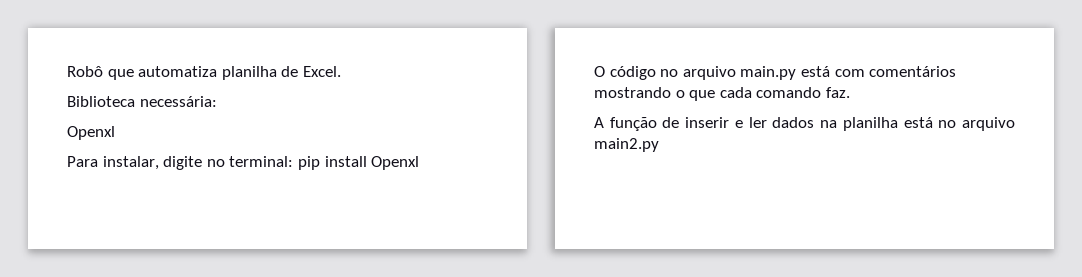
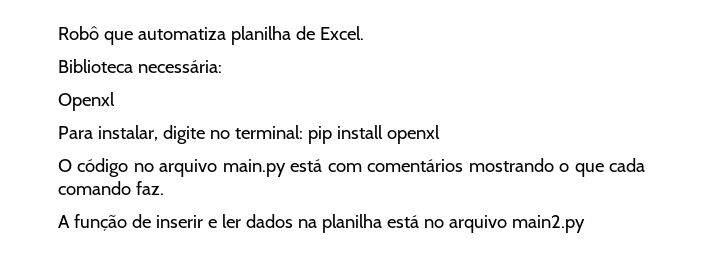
[371,156,420,170] Openxl -> [386,125,440,144] openxl

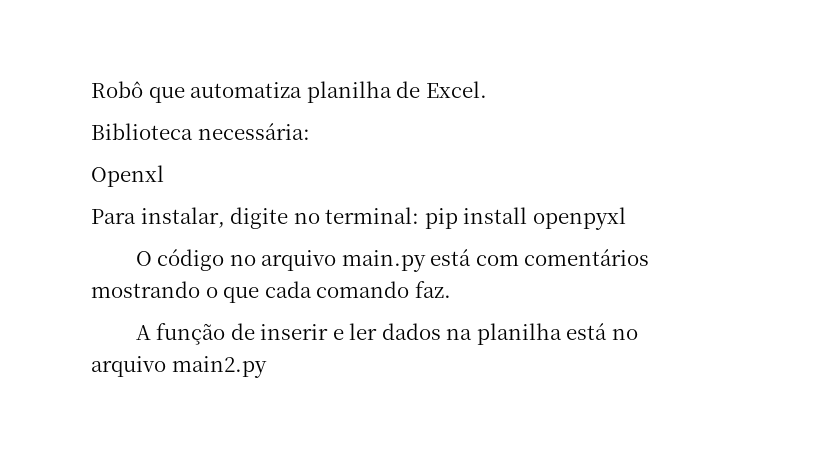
[386,125,440,144] openxl -> [532,207,626,230] openpyxl

